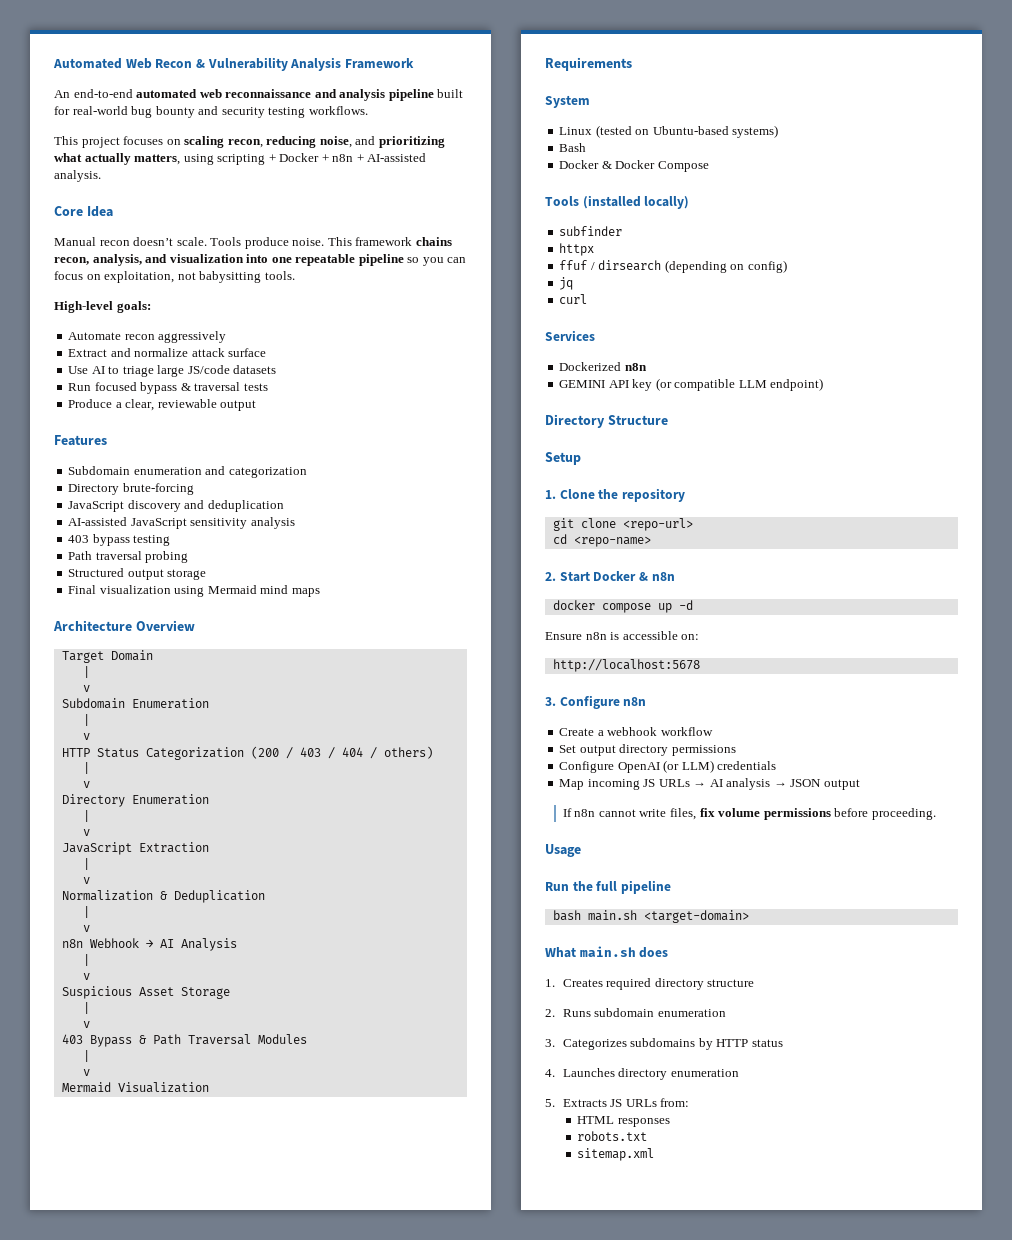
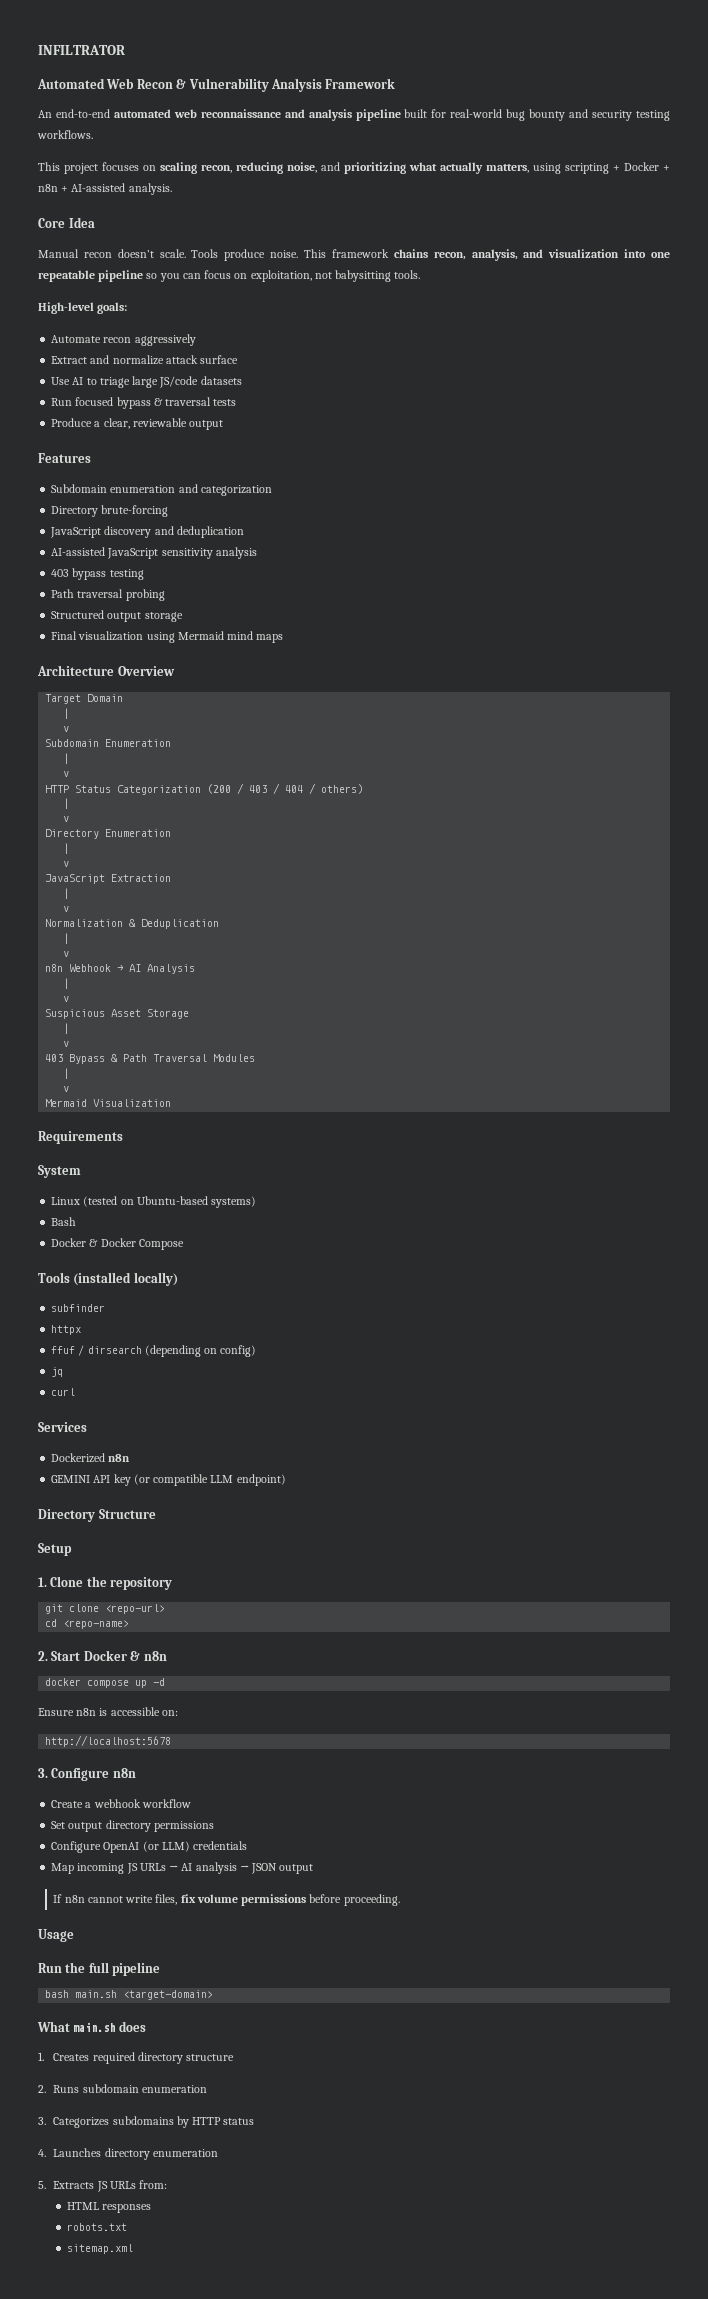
(53, 63) none -> [38,45,125,55] INFILTRATOR //

